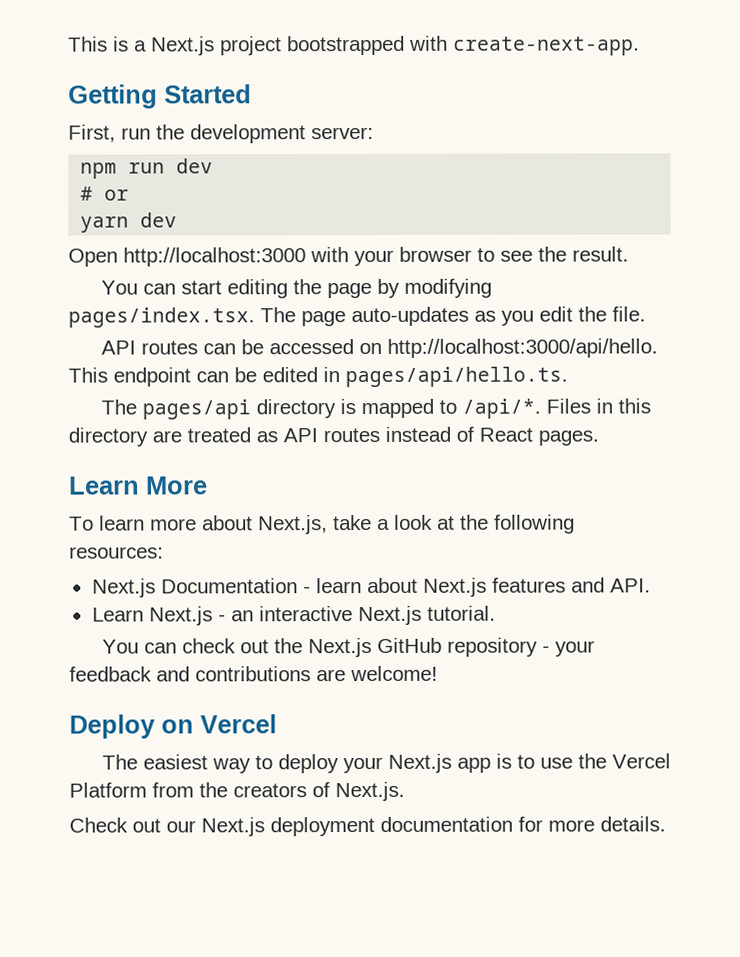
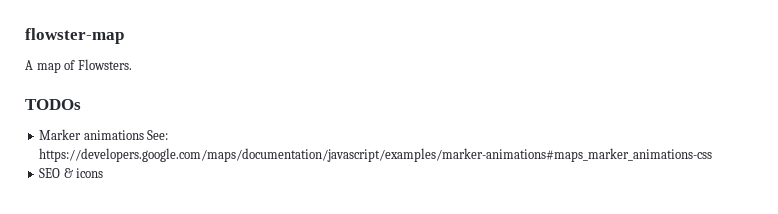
[68,35,640,56] [68,84,252,109] [68,124,374,144] [80,158,214,179] [80,186,130,201] [80,212,178,233] [68,246,629,267] [100,278,492,299] [68,306,646,328] [100,338,658,358] [68,366,568,388] [100,398,651,420] [68,426,599,447] [68,476,208,495] [69,514,575,535] [69,546,164,559] [91,577,651,598] [91,605,496,626] [101,637,595,658] [69,665,438,682] [69,714,277,739] [101,753,671,774] [69,781,405,802] [69,816,666,837] This is a Next.js project bootstrapped with create-next-app. // Getting Started // First, run the development server: // npm run dev // # or // yarn dev // Open http://localhost:3000 with your browser to see the result. // You can start editing the page by modifying pages/index.tsx. The page auto-updates as you edit the file. // API routes can be accessed on http://localhost:3000/api/hello. This endpoint can be edited in pages/api/hello.ts. // The pages/api directory is mapped to /api/*. Files in this directory are treated as API routes instead of React pages. // Learn More // To learn more about Next.js, take a look at the following resources: // Next.js Documentation - learn about Next.js features and API. // Learn Next.js - an interactive Next.js tutorial. // You can check out the Next.js GitHub repository - your feedback and contributions are welcome! // Deploy on Vercel // The easiest way to deploy your Next.js app is to use the Vercel Platform from the creators of Next.js. // Check out our Next.js deployment documentation for more details. -> [25,28,124,44] [25,59,132,73] [25,99,81,110] [39,129,169,140] [39,148,713,162] [39,168,104,178] flowster-map // A map of Flowsters. // TODOs // Marker animations See: https://developers.google.com/maps/documentation/javascript/examples/marker-animations#maps_marker_animations-css // SEO & icons

